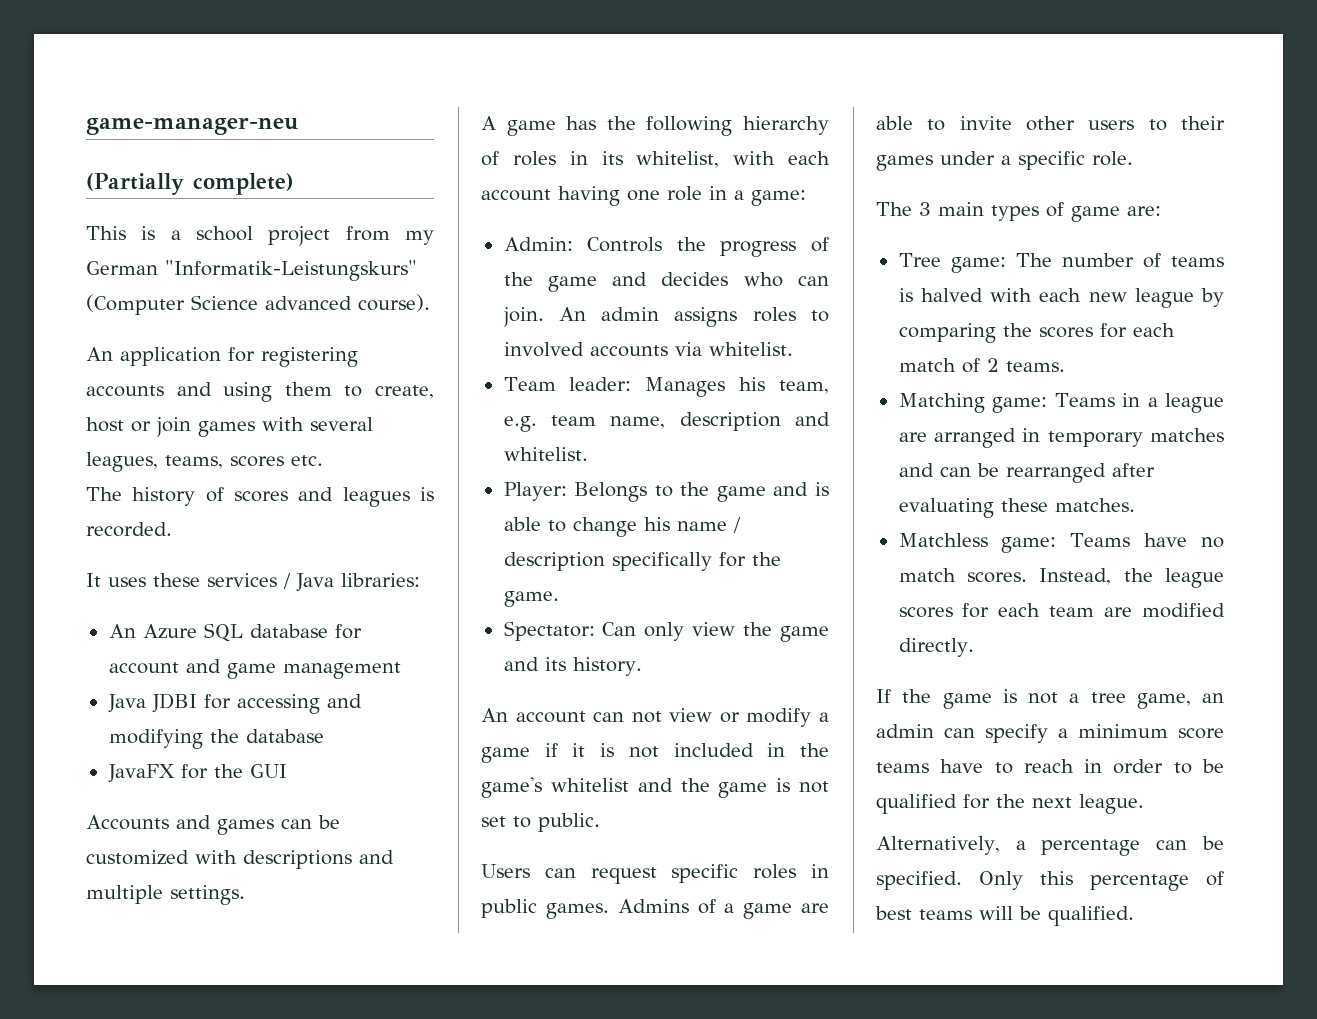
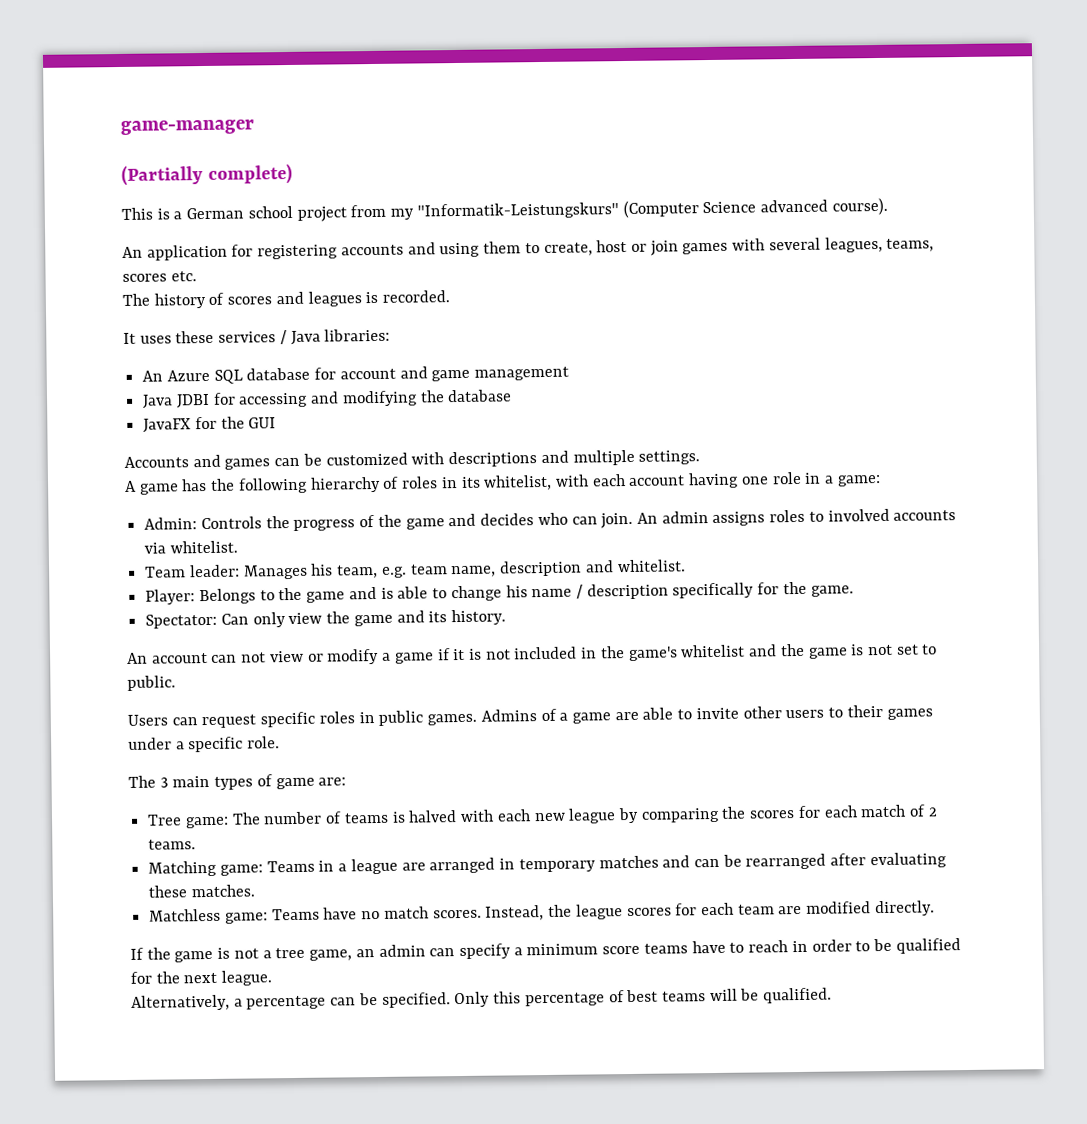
[86,117,299,135] game-manager-neu -> [120,119,254,135] game-manager
(181, 235) none -> [186,207,245,220] German
[86,261,158,275] German -> (415, 214) none

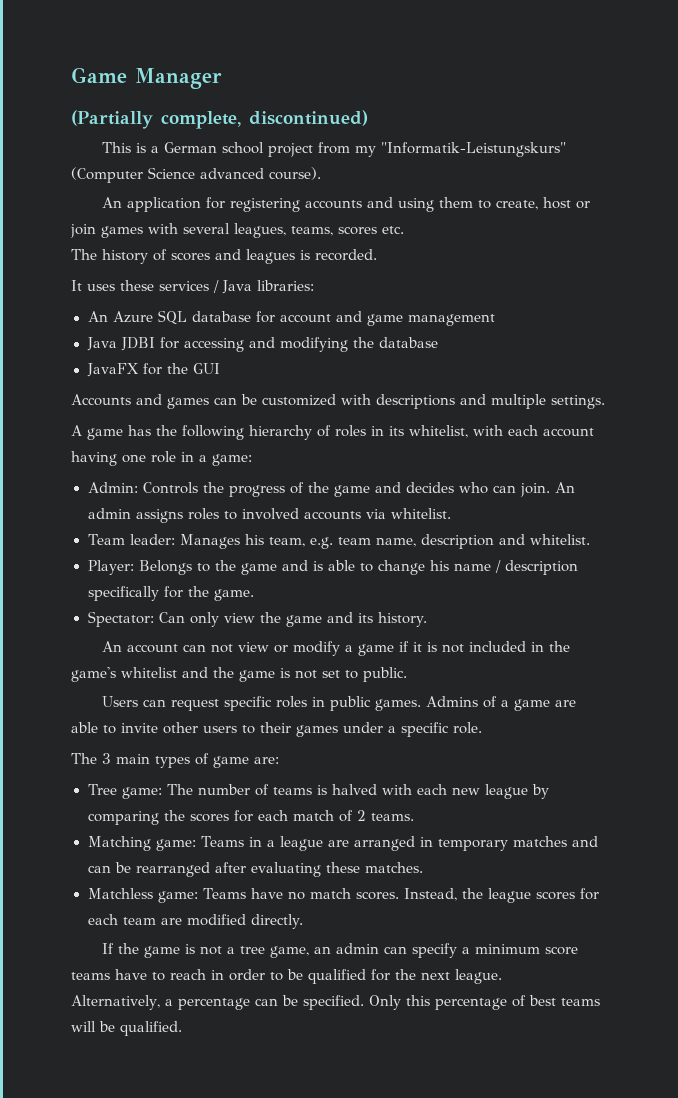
[120,119,254,135] game-manager -> [71,67,222,89] Game Manager
[207,163,293,185] complete) -> [161,110,368,129] complete, discontinued)

